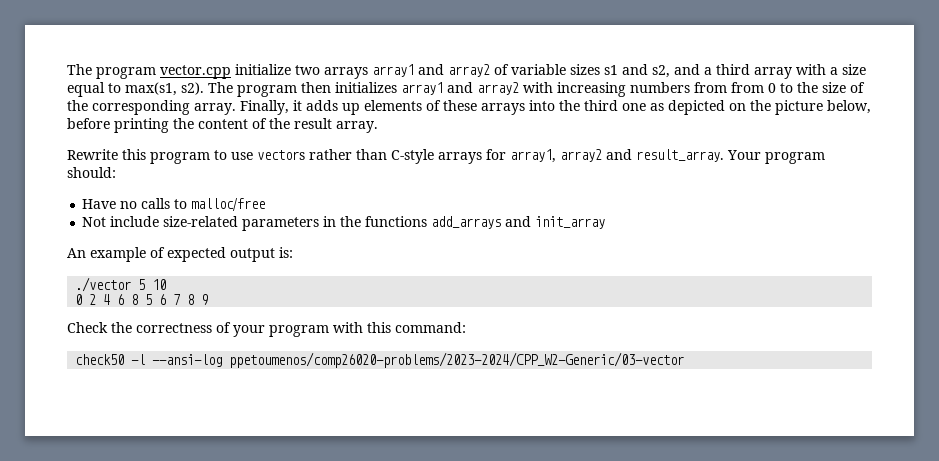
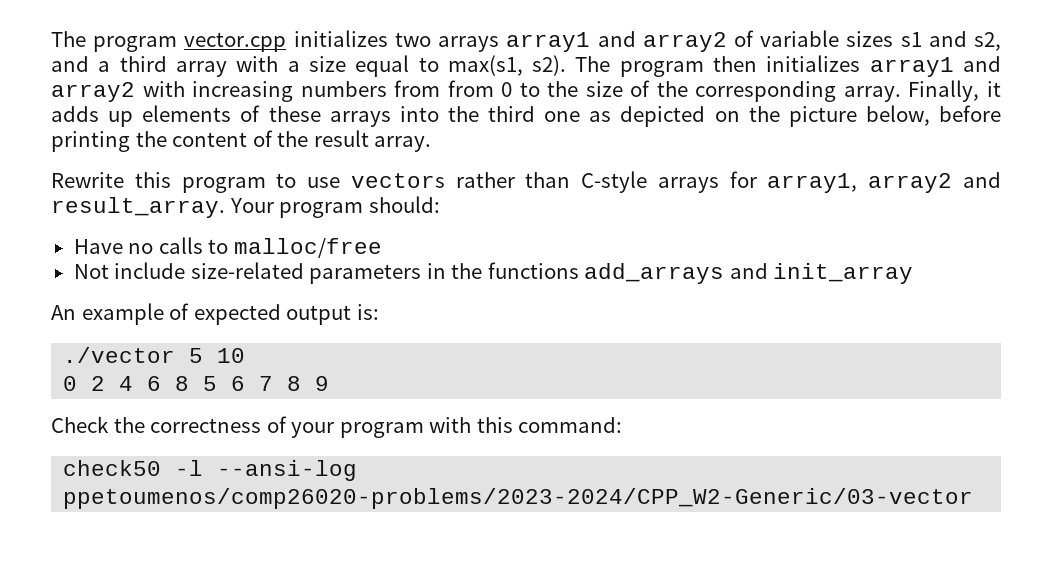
[235,64,291,75] initialize -> [293,30,388,47] initializes

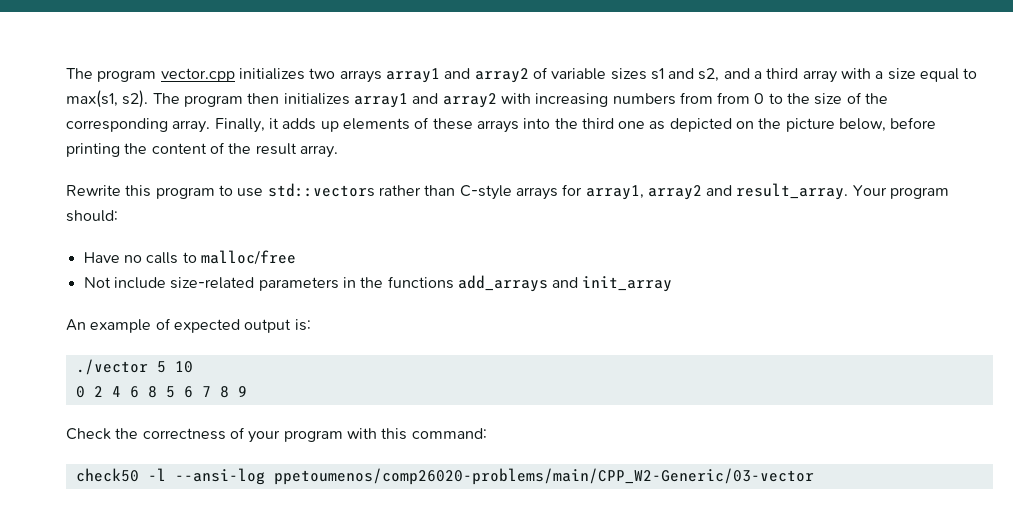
[350,173,445,188] vectors -> [267,183,375,197] std::vectors
[63,488,974,509] ppetoumenos/comp26020-problems/2023-2024/CPP_W2-Generic/03-vector -> [273,468,814,485] ppetoumenos/comp26020-problems/main/CPP_W2-Generic/03-vector

